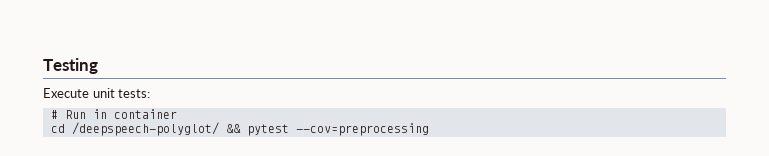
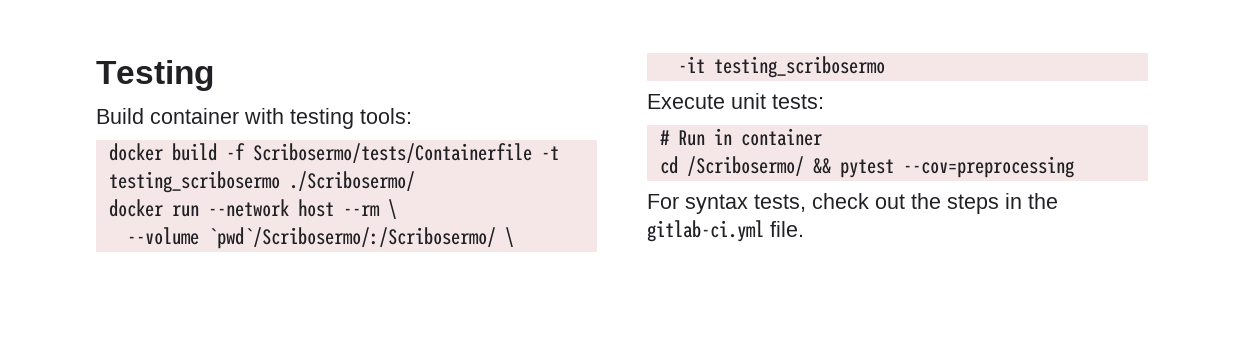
(98, 66) none -> [96,108,412,129] [108,143,559,163] [108,171,415,193] [108,199,397,219] [126,227,514,249] [677,56,885,78] // Build container with testing tools: // docker build -f Scribosermo/tests/Containerfile -t testing_scribosermo ./Scribosermo/ // docker run --network host --rm \ // --volume `pwd`/Scribosermo/:/Scribosermo/ \ // -it testing_scribosermo
[71,122,219,136] /deepspeech-polyglot/ -> [686,156,804,176] /Scribosermo/
(429, 129) none -> [647,193,1058,214] [647,220,804,242] // For syntax tests, check out the steps in the gitlab-ci.yml file.

